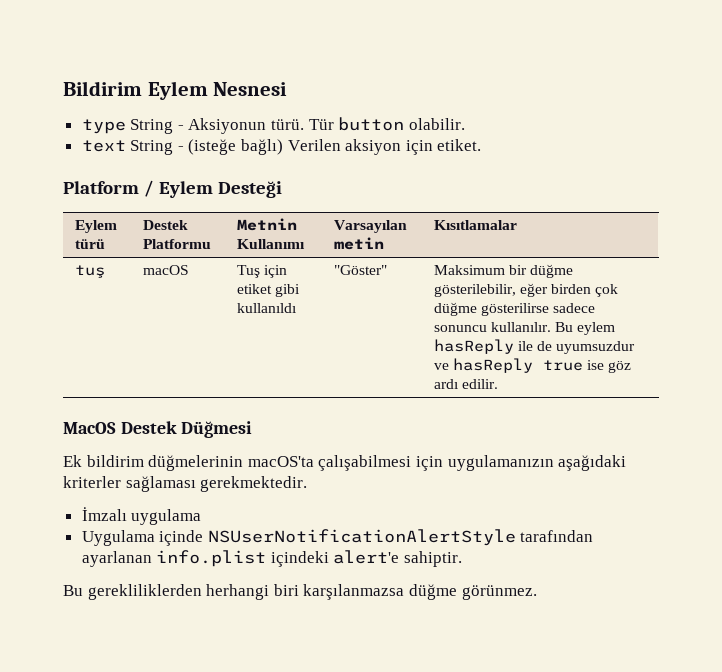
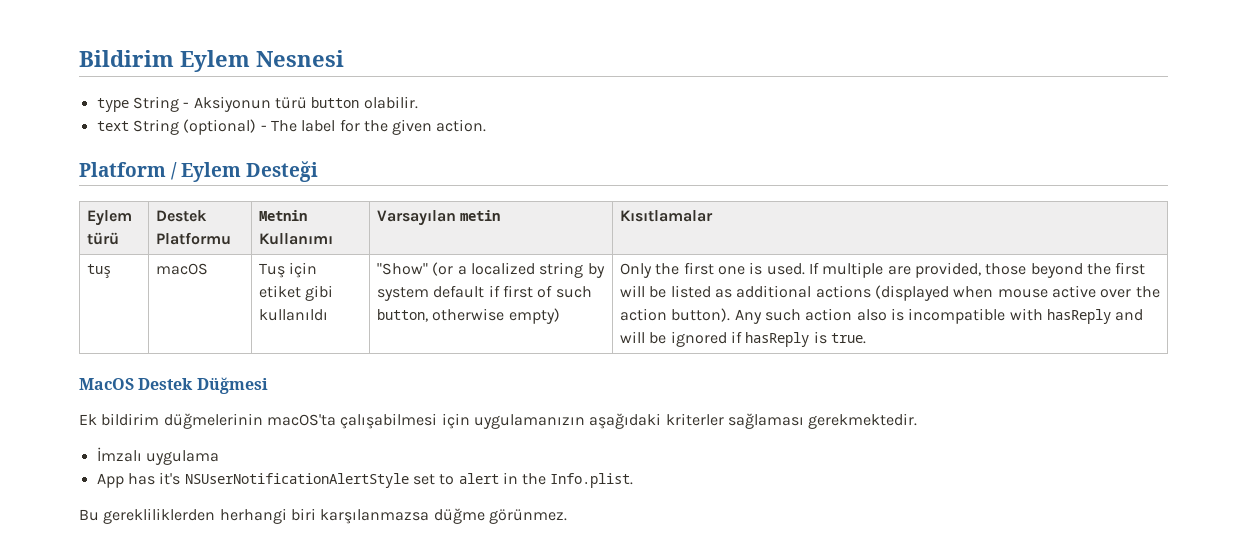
[271,119,334,130] türü. Tür -> [274,97,307,109] türü
[177,139,482,155] - (isteğe bağlı) Verilen aksiyon için etiket. -> [183,119,487,135] (optional) - The label for the given action.
[333,265,387,275] [433,264,574,278] [433,283,619,297] [433,302,596,316] [433,322,616,335] [433,339,636,354] [433,358,632,373] [433,379,498,389] "Göster" | Maksimum bir düğme gösterilebilir, eğer birden çok düğme gösterilirse sadece sonuncu kullanılır. Bu eylem hasReply ile de uyumsuzdur ve hasReply true ise göz ardı edilir. -> [377,262,605,278] [377,285,592,301] [377,308,560,324] [620,262,1146,278] [620,285,1160,301] [620,308,1144,324] [620,331,867,347] "Show" (or a localized string by system default if first of such button, otherwise empty) | Only the first one is used. If multiple are provided, those beyond the first will be listed as additional actions (displayed when mouse active over the action button). Any such action also is incompatible with hasReply and will be ignored if hasReply is true.
[81,529,594,546] [81,550,463,567] Uygulama içinde NSUserNotificationAlertStyle tarafından ayarlanan info.plist içindeki alert'e sahiptir. -> [96,472,634,488] App has it's NSUserNotificationAlertStyle set to alert in the Info.plist.

